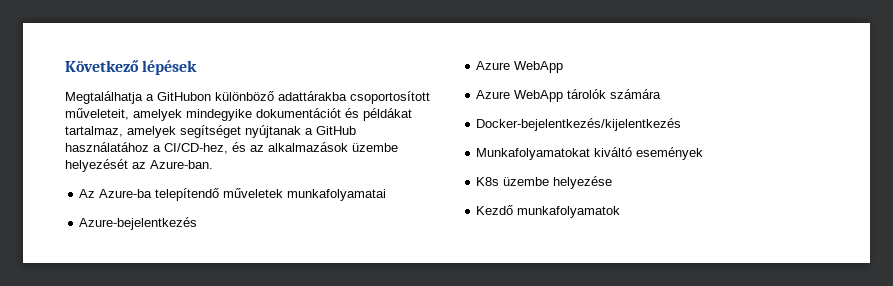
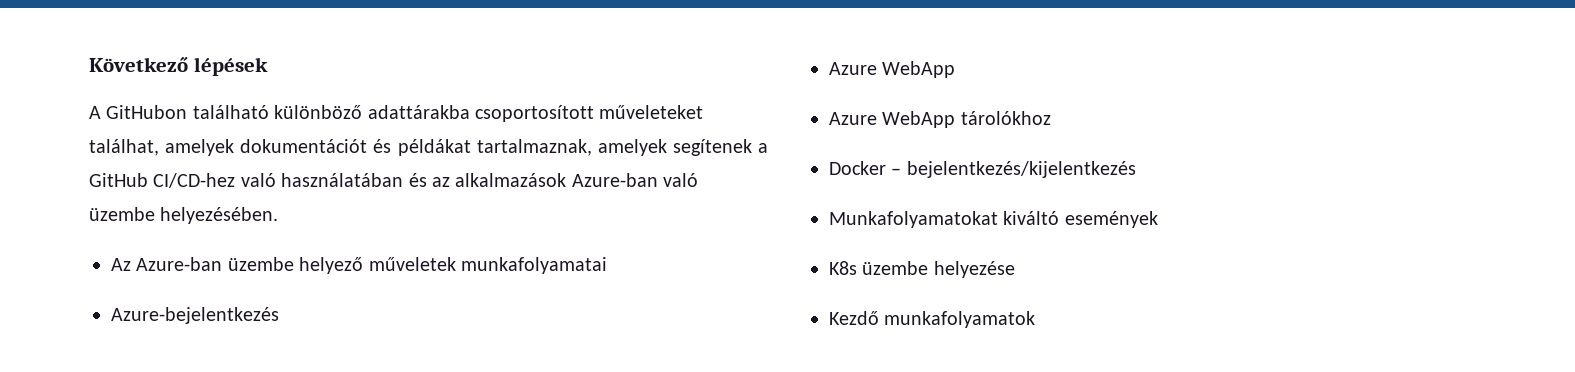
[65,91,430,104] [65,108,412,121] [65,125,356,138] [65,142,398,154] [65,159,213,172] [79,188,220,201] Megtalálhatja a GitHubon különböző adattárakba csoportosított műveleteit, amelyek mindegyike dokumentációt és példákat tartalmaz, amelyek segítséget nyújtanak a GitHub használatához a CI/CD-hez, és az alkalmazások üzembe helyezését az Azure-ban. // Az Azure-ba telepítendő -> [89,105,704,122] [89,139,768,156] [89,173,699,188] [89,207,279,224] [111,257,364,274] A GitHubon található különböző adattárakba csoportosított műveleteket találhat, amelyek dokumentációt és példákat tartalmaznak, amelyek segítenek a GitHub CI/CD-hez való használatában és az alkalmazások Azure-ban való üzembe helyezésében. // Az Azure-ban üzembe helyező
[567,89,662,99] [476,118,682,131] tárolók számára // Docker-bejelentkezés/kijelentkezés -> [960,111,1051,125] [829,161,1136,178] tárolókhoz // Docker – bejelentkezés/kijelentkezés

